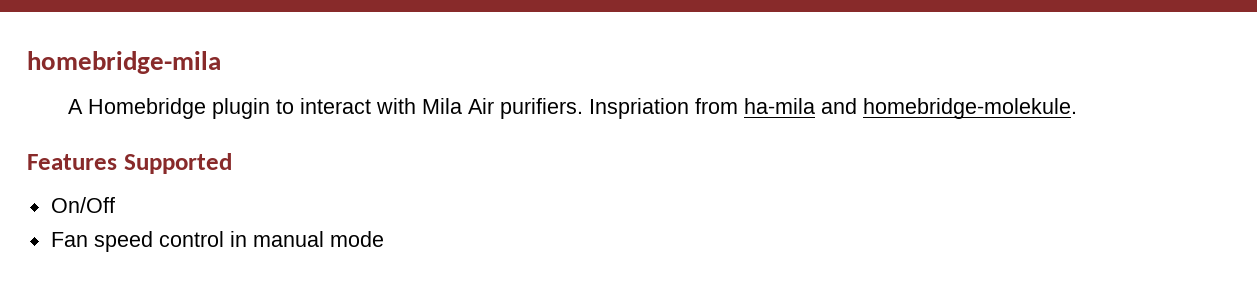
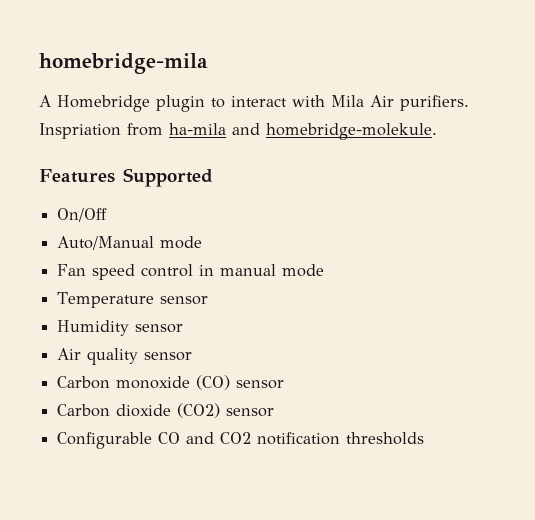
(115, 205) none -> [57,236,203,250] // Auto/Manual mode
(384, 239) none -> [57,292,209,308] [57,320,184,336] [57,348,193,365] [57,375,285,390] [57,403,275,418] [57,432,425,449] // Temperature sensor // Humidity sensor // Air quality sensor // Carbon monoxide (CO) sensor // Carbon dioxide (CO2) sensor // Configurable CO and CO2 notification thresholds

